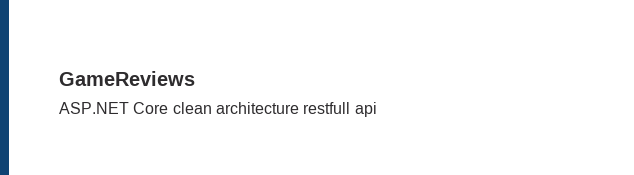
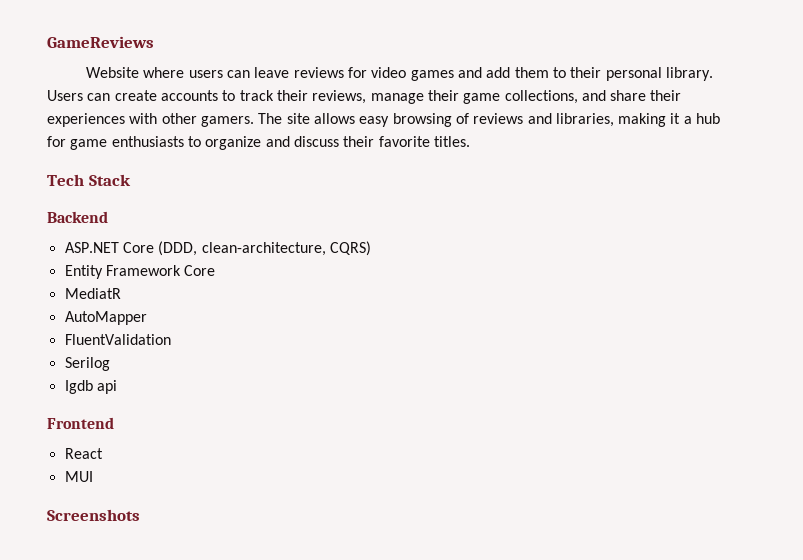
[59,102,377,117] ASP.NET Core clean architecture restfull api -> [86,67,713,81] [47,90,682,104] [47,113,721,127] [47,136,470,150] [47,174,131,186] [47,211,108,223] [64,241,371,256] [64,265,216,279] [64,288,121,299] [64,311,147,325] [64,334,171,345] [64,357,110,371] [64,380,117,394] [47,417,114,429] [64,448,103,459] [64,471,93,482] [47,509,140,521] Website where users can leave reviews for video games and add them to their personal library. Users can create accounts to track their reviews, manage their game collections, and share their experiences with other gamers. The site allows easy browsing of reviews and libraries, making it a hub for game enthusiasts to organize and discuss their favorite titles. // Tech Stack // Backend // ASP.NET Core (DDD, clean-architecture, CQRS) // Entity Framework Core // MediatR // AutoMapper // FluentValidation // Serilog // Igdb api // Frontend // React // MUI // Screenshots

